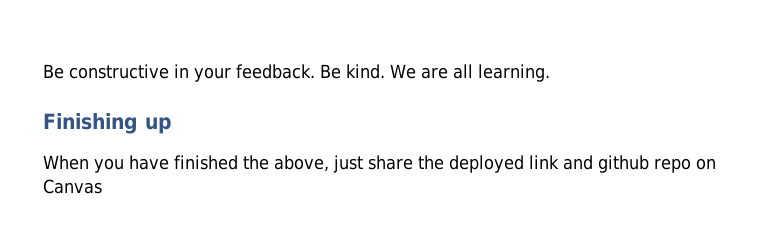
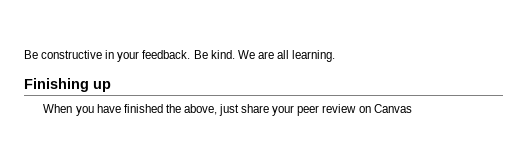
[418,155,691,173] the deployed link and github repo -> [272,104,357,116] your peer review

